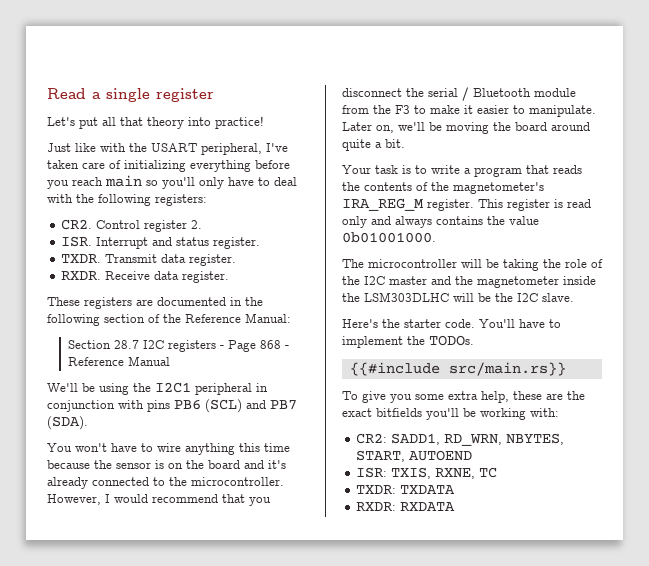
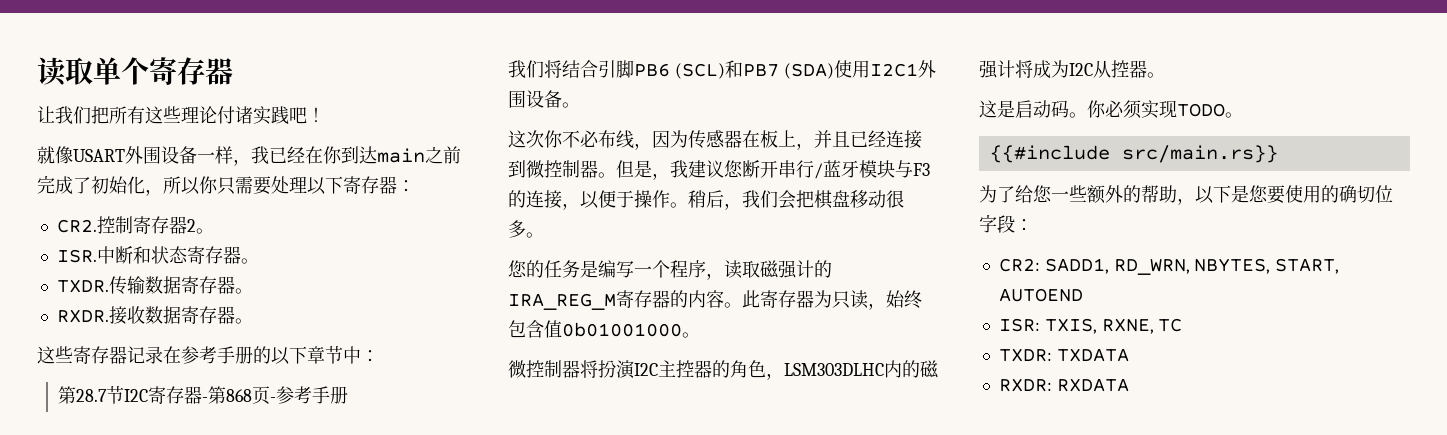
[47,88,214,102] [47,116,264,129] [47,143,288,155] [47,160,290,172] [47,175,297,189] [47,194,207,206] [61,219,203,232] [61,236,261,249] [61,254,237,266] [61,271,230,283] [47,297,263,309] [47,313,291,326] [67,340,289,352] [67,356,170,366] [47,382,268,395] [47,399,297,413] [47,416,88,430] [47,443,290,455] [47,460,286,469] [47,477,284,489] [47,494,271,506] [342,87,576,101] [342,105,596,117] [342,122,590,134] [342,139,405,151] [342,165,582,177] [342,182,544,194] [342,198,591,211] [342,216,539,228] [342,232,436,243] [342,259,603,271] [342,276,596,288] [342,292,574,302] [342,319,561,328] [342,335,474,348] [349,362,566,376] [342,391,585,403] [342,408,559,420] Read a single register // Let's put all that theory into practice! // Just like with the USART peripheral, I've taken care of initializing everything before you reach main so you'll only have to deal with the following registers: // CR2. Control register 2. // ISR. Interrupt and status register. // TXDR. Transmit data register. // RXDR. Receive data register. // These registers are documented in the following section of the Reference Manual: // Section 28.7 I2C registers - Page 868 - Reference Manual // We'll be using the I2C1 peripheral in conjunction with pins PB6 (SCL) and PB7 (SDA). // You won't have to wire anything this time because the sensor is on the board and it's already connected to the microcontroller. However, I would recommend that you disconnect the serial / Bluetooth module from the F3 to make it easier to manipulate. Later on, we'll be moving the board around quite a bit. // Your task is to write a program that reads the contents of the magnetometer's IRA_REG_M register. This register is read only and always contains the value 0b01001000. // The microcontroller will be taking the role of the I2C master and the magnetometer inside the LSM303DLHC will be the I2C slave. // Here's the starter code. You'll have to implement the TODOs. // {{#include src/main.rs}} // To give you some extra help, these are the exact bitfields you'll be working with: -> [37,57,233,86] [37,106,325,125] [37,146,461,166] [37,175,415,196] [56,216,214,234] [56,246,259,264] [56,276,253,295] [56,306,253,325] [37,346,379,365] [58,386,349,405] [508,60,936,79] [508,90,580,108] [508,130,922,150] [508,160,930,180] [508,190,904,210] [508,220,544,238] [508,260,832,280] [508,290,922,310] [508,320,700,338] [508,360,939,380] [979,60,1165,79] [979,100,1243,119] [989,145,1278,163] [979,185,1393,205] [979,214,1033,233] 读取单个寄存器 // 让我们把所有这些理论付诸实践吧！ // 就像USART外围设备一样，我已经在你到达main之前完成了初始化，所以你只需要处理以下寄存器： // CR2.控制寄存器2。 // ISR.中断和状态寄存器。 // TXDR.传输数据寄存器。 // RXDR.接收数据寄存器。 // 这些寄存器记录在参考手册的以下章节中： // 第28.7节I2C寄存器-第868页-参考手册 // 我们将结合引脚PB6 (SCL)和PB7 (SDA)使用I2C1外围设备。 // 这次你不必布线，因为传感器在板上，并且已经连接到微控制器。但是，我建议您断开串行/蓝牙模块与F3的连接，以便于操作。稍后，我们会把棋盘移动很多。 // 您的任务是编写一个程序，读取磁强计的IRA_REG_M寄存器的内容。此寄存器为只读，始终包含值0b01001000。 // 微控制器将扮演I2C主控器的角色，LSM303DLHC内的磁强计将成为I2C从控器。 // 这是启动码。你必须实现TODO。 // {{#include src/main.rs}} // 为了给您一些额外的帮助，以下是您要使用的确切位字段：

